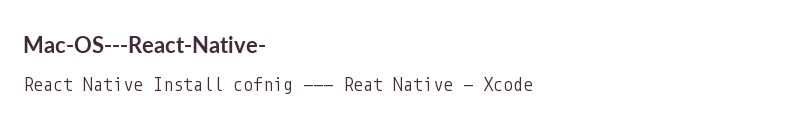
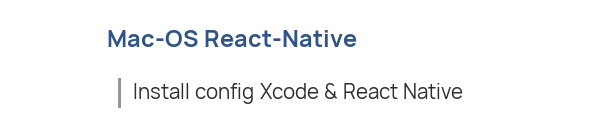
[23,36,266,53] [23,77,533,94] Mac-OS---React-Native- // React Native Install cofnig --- Reat Native - Xcode -> [107,30,358,47] [132,83,464,104] Mac-OS React-Native // Install config Xcode & React Native

